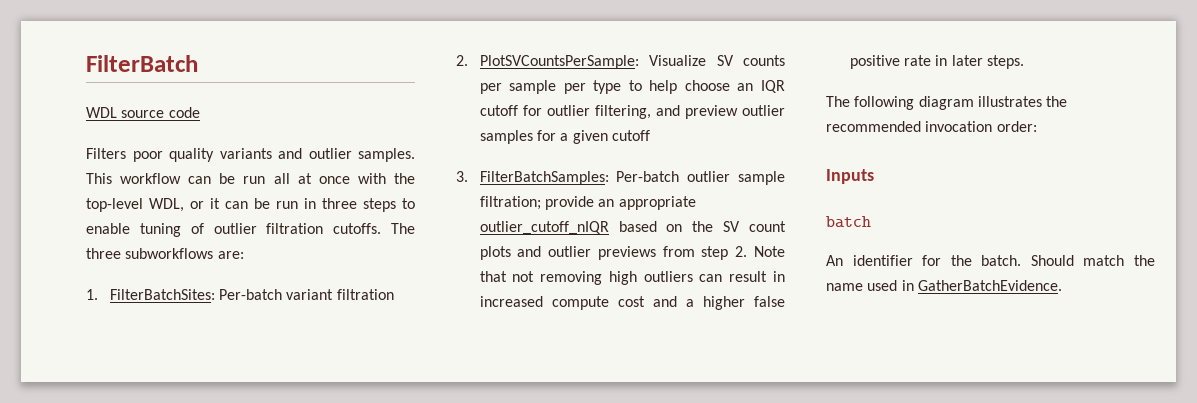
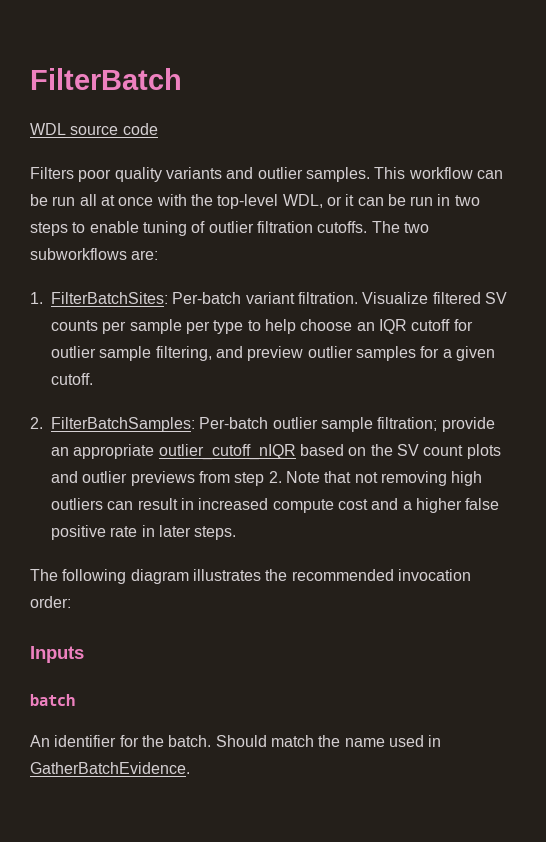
[322,198,357,209] three -> [454,195,480,206] two
[86,248,121,259] three -> [403,222,429,233] two
[336,289,394,300] [456,55,707,69] filtration // 2. PlotSVCountsPerSample: Visualize -> [297,292,481,304] filtration. Visualize filtered
(590, 110) none -> [99,346,152,361] sample
[611,130,650,141] [456,171,468,182] cutoff // 3. -> [51,373,93,385] [30,417,43,429] cutoff. // 2.

